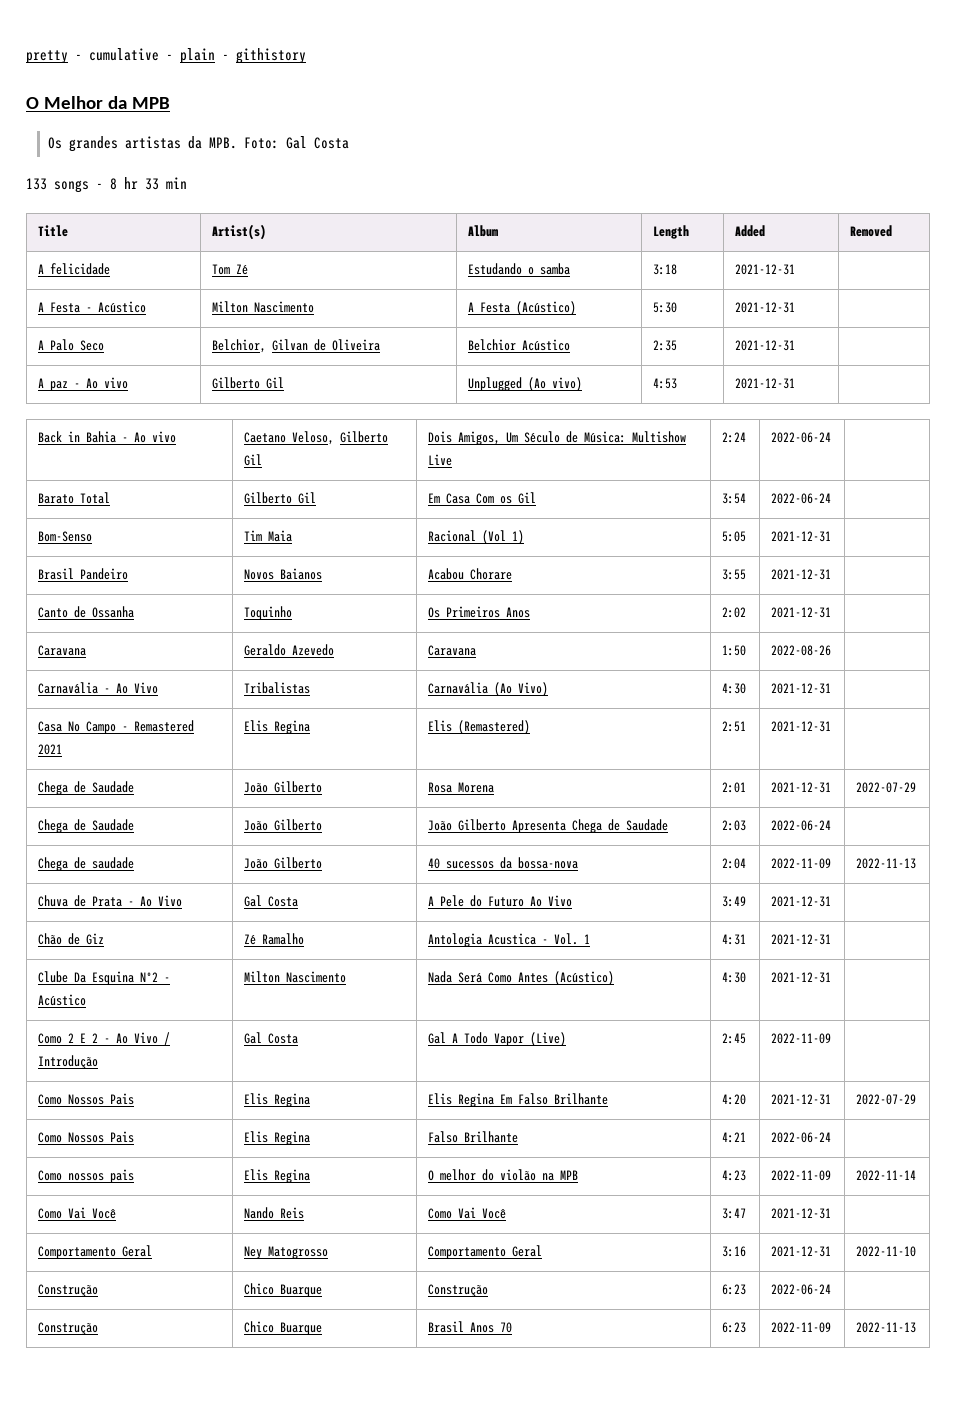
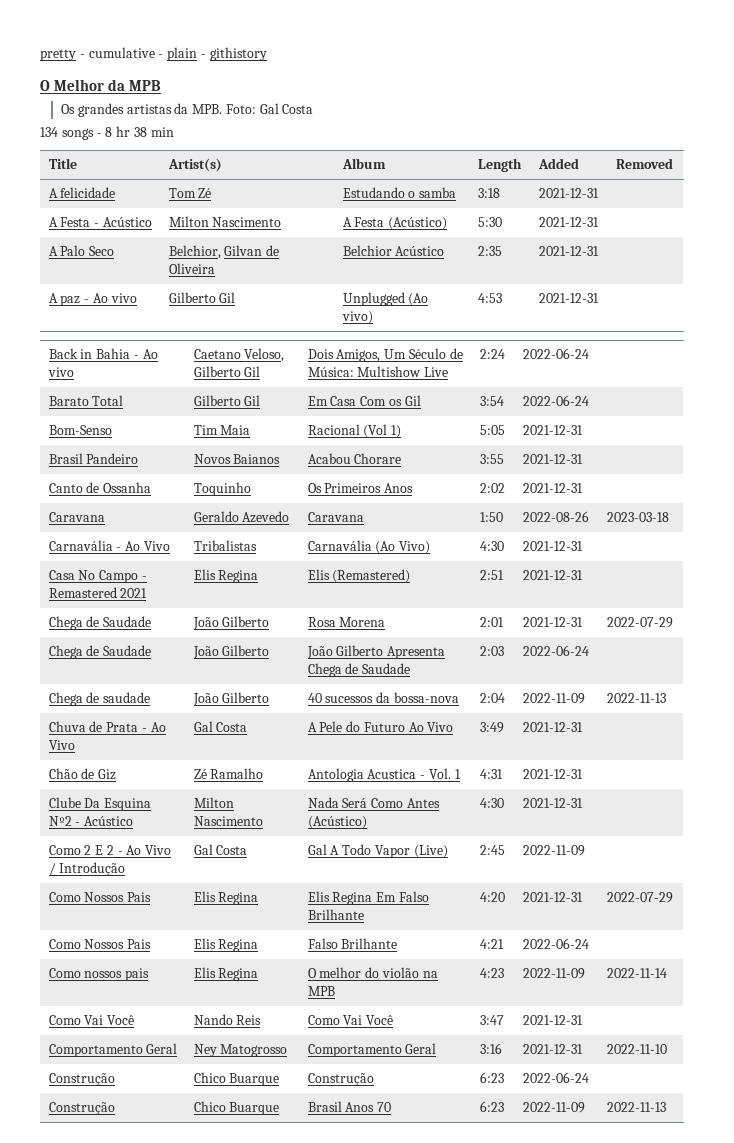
[26,178,47,190] 133 -> [40,127,58,137] 134
[145,178,159,190] 33 -> [133,127,147,137] 38
(831, 650) none -> [606,512,669,522] 2023-03-18

